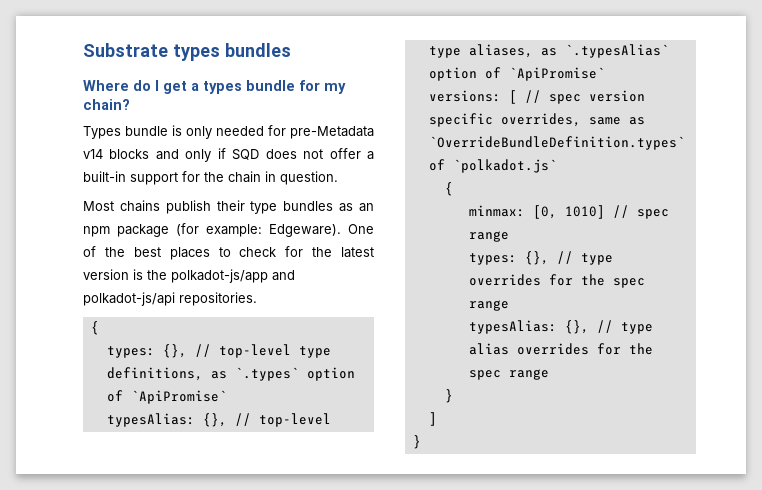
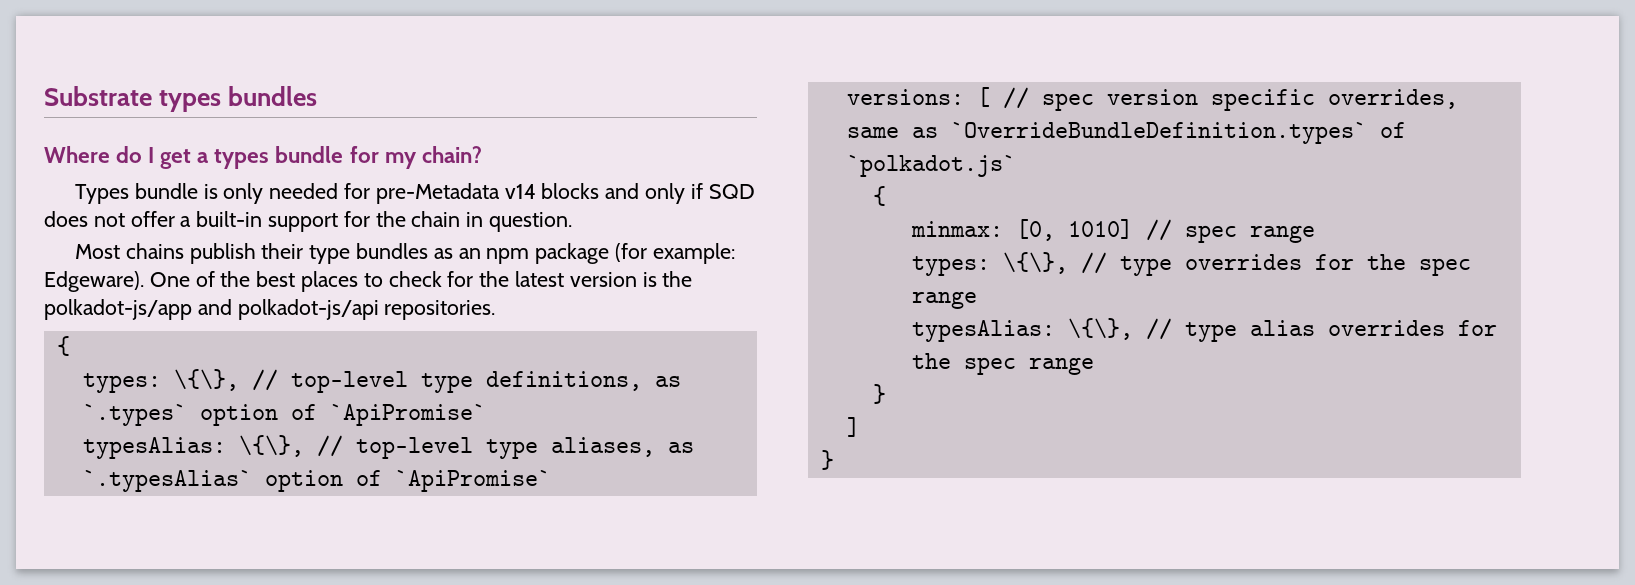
[162,344,187,358] {}, -> [173,369,239,391] \{\},
[202,413,227,427] {}, -> [238,435,304,457] \{\},
[524,251,549,265] {}, -> [1002,252,1068,274] \{\},
[564,320,589,334] {}, -> [1067,318,1133,340] \{\},

